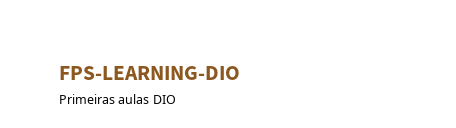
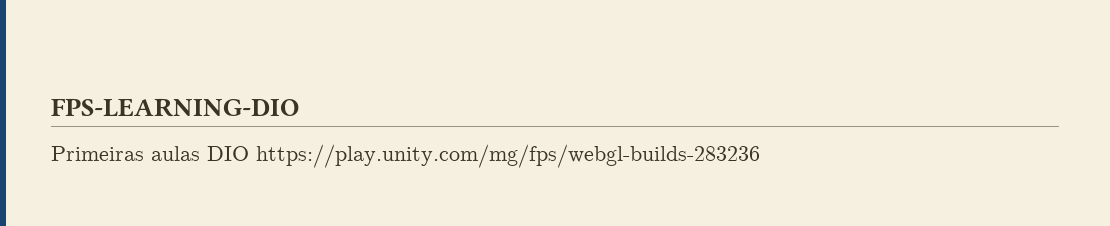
(176, 99) none -> [256,144,760,168] https://play.unity.com/mg/fps/webgl-builds-283236

